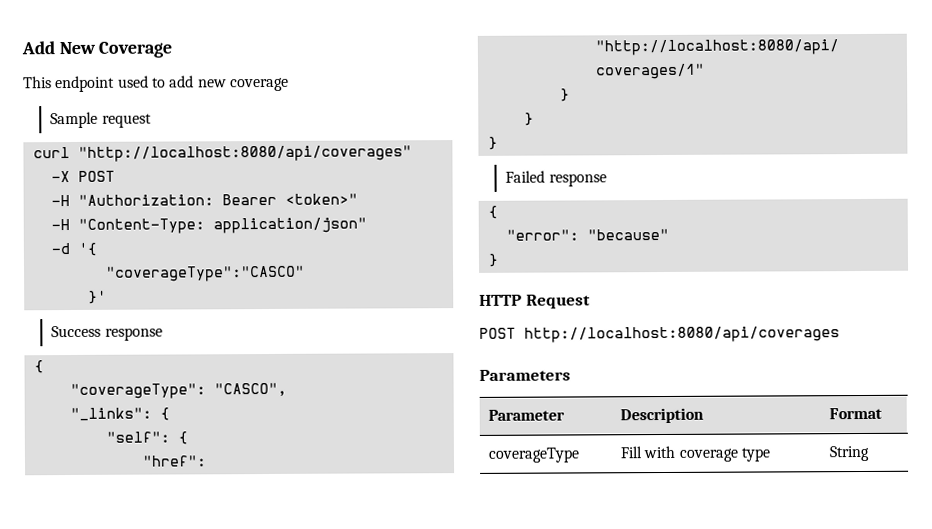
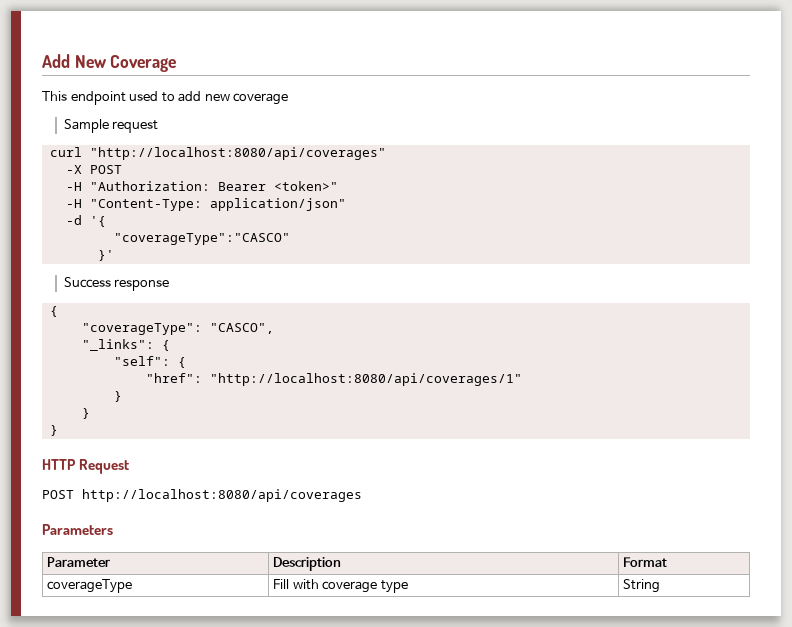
[505,170,607,187] [487,205,498,219] [505,228,669,241] [487,253,499,267] // Failed response // { // "error": "because" // } -> (58, 430) none

